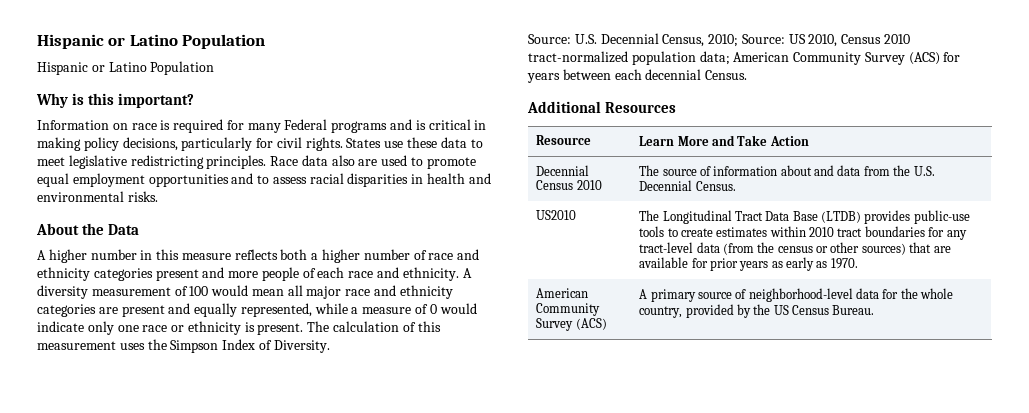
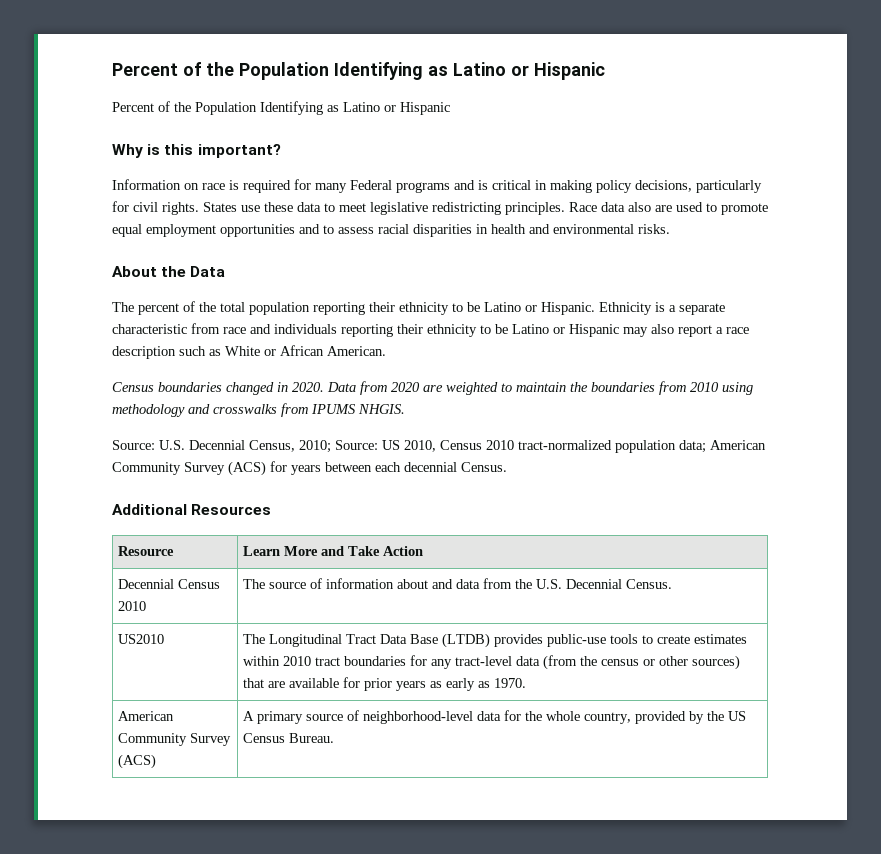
[37,34,266,49] [37,61,215,75] Hispanic or Latino Population // Hispanic or Latino Population -> [112,62,605,80] [112,101,450,115] Percent of the Population Identifying as Latino or Hispanic // Percent of the Population Identifying as Latino or Hispanic
[37,249,480,263] [37,267,472,281] [37,285,453,299] [37,303,477,317] [37,321,441,335] [37,339,330,353] A higher number in this measure reflects both a higher number of race and ethnicity categories present and more people of each race and ethnicity. A diversity measurement of 100 would mean all major race and ethnicity categories are present and equally represented, while a measure of 0 would indicate only one race or ethnicity is present. The calculation of this measurement uses the Simpson Index of Diversity. -> [112,301,725,315] [112,323,749,337] [112,345,386,359] [112,381,753,395] [112,403,405,417] The percent of the total population reporting their ethnicity to be Latino or Hispanic. Ethnicity is a separate characteristic from race and individuals reporting their ethnicity to be Latino or Hispanic may also report a race description such as White or African American. // Census boundaries changed in 2020. Data from 2020 are weighted to maintain the boundaries from 2010 using methodology and crosswalks from IPUMS NHGIS.

